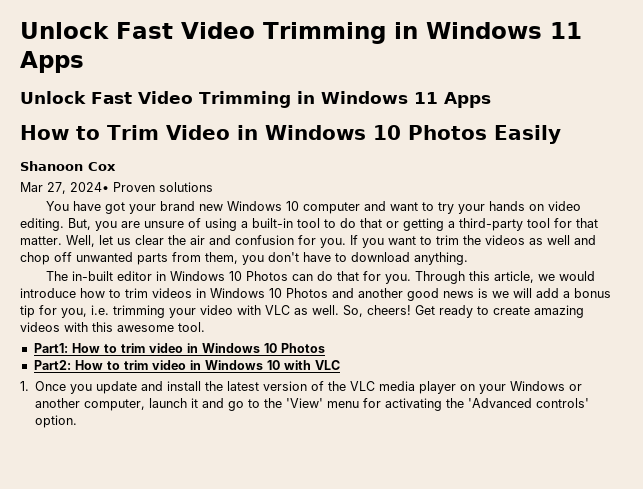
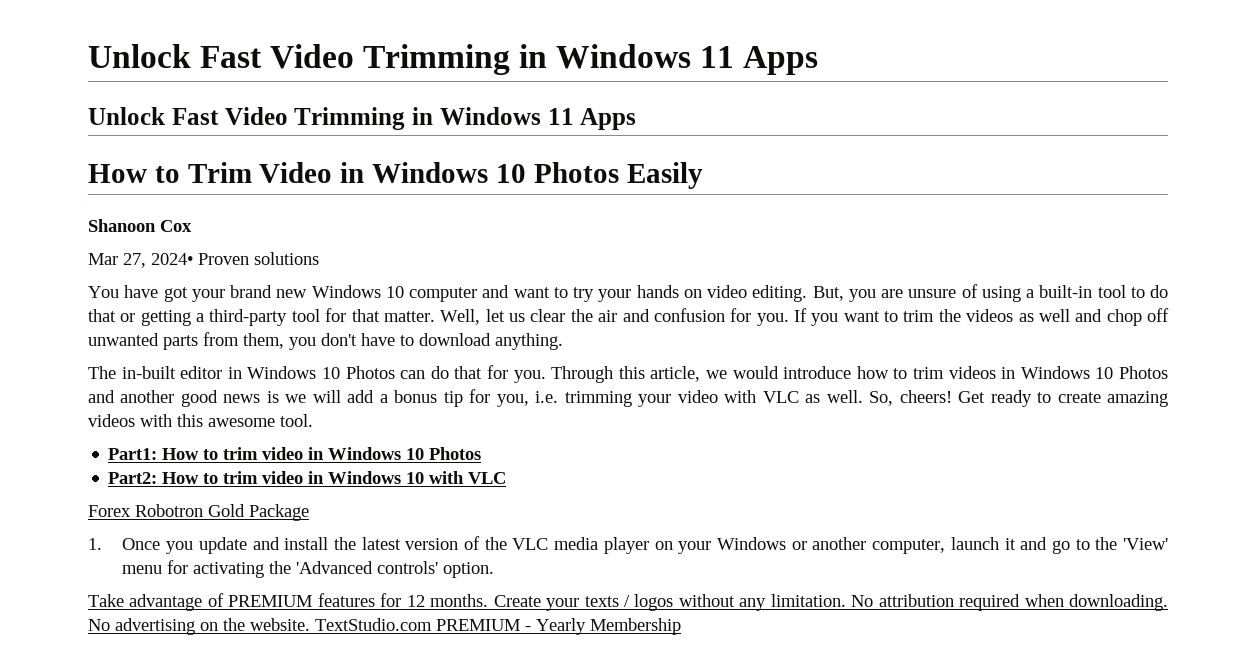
(340, 365) none -> [88,504,309,521] // Forex Robotron Gold Package
(78, 421) none -> [88,593,1169,611] [88,618,681,635] // Take advantage of PREMIUM features for 12 months. Create your texts / logos without any limitation. No attribution required when downloading. No advertising on the website. TextStudio.com PREMIUM - Yearly Membership

